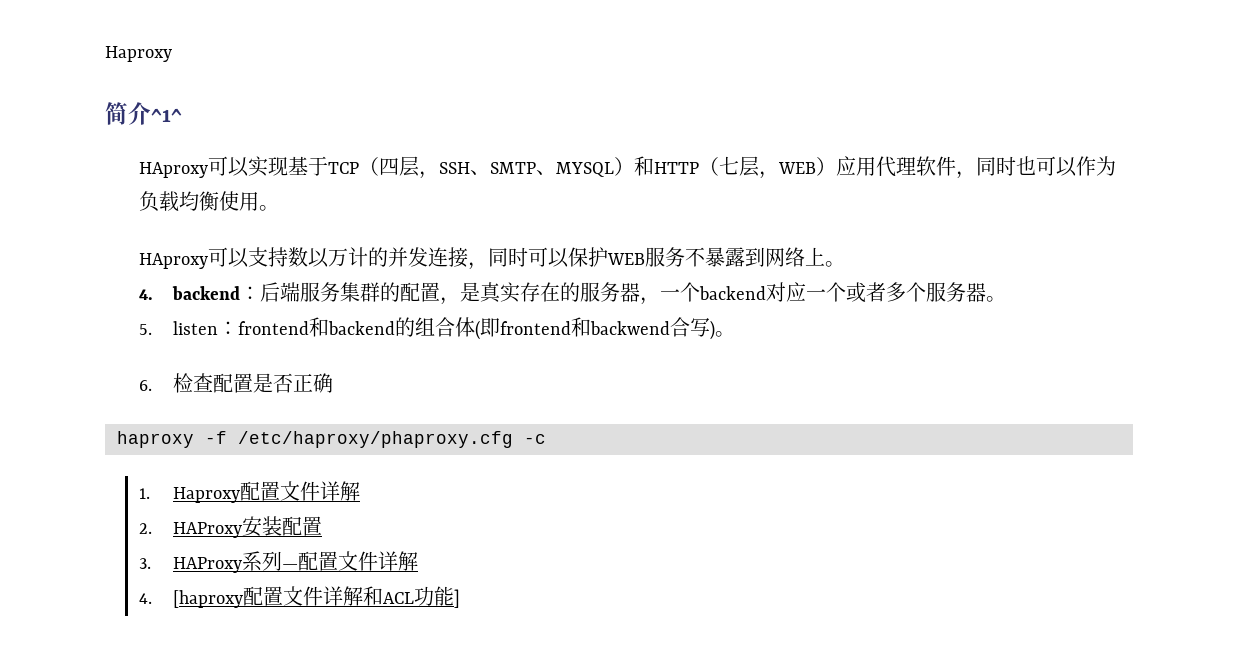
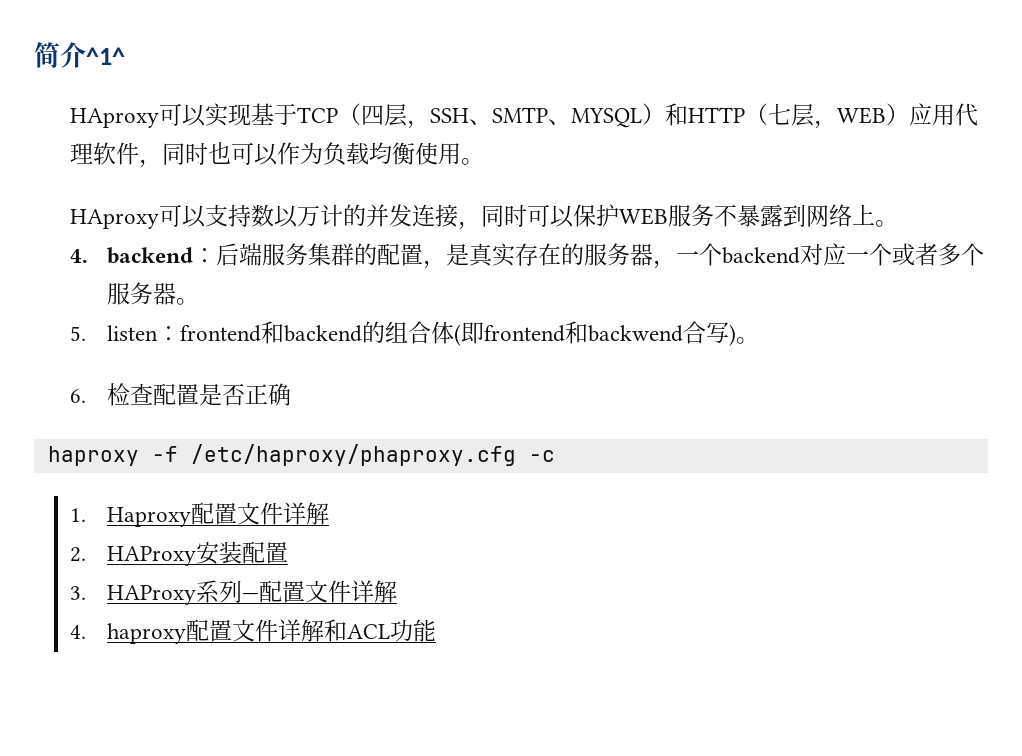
[105,46,172,62] Haproxy // -> (34, 55) none
[173,590,244,608] [haproxy -> [106,623,186,644] haproxy
[454,589,461,608] ] -> (436, 630) none

